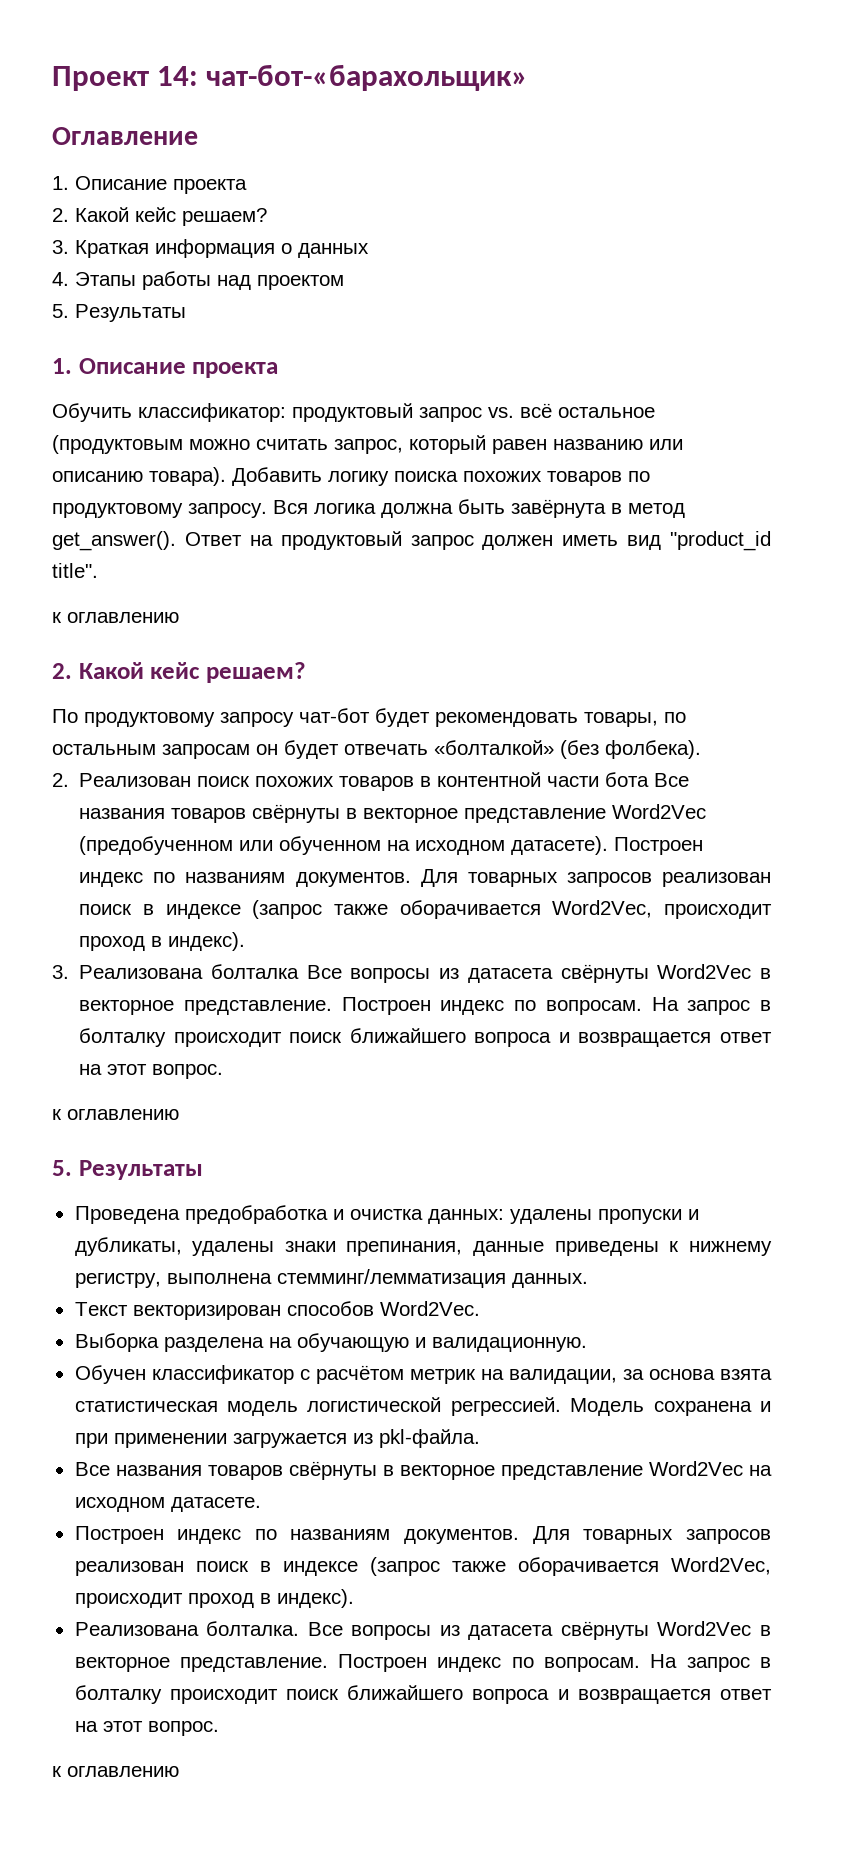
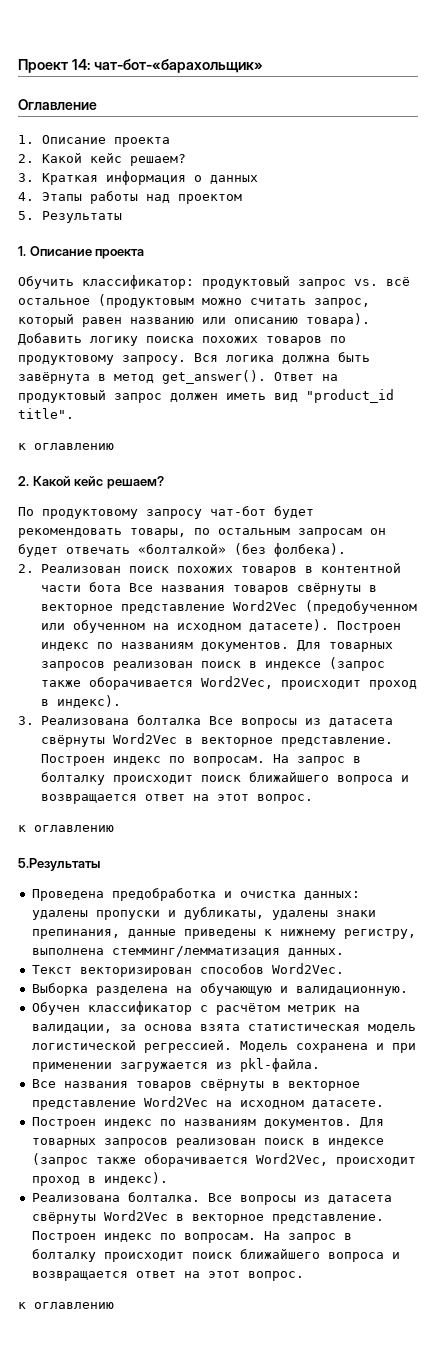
[52,1160,203,1180] 5. Результаты -> [18,858,100,871] 5.Результаты

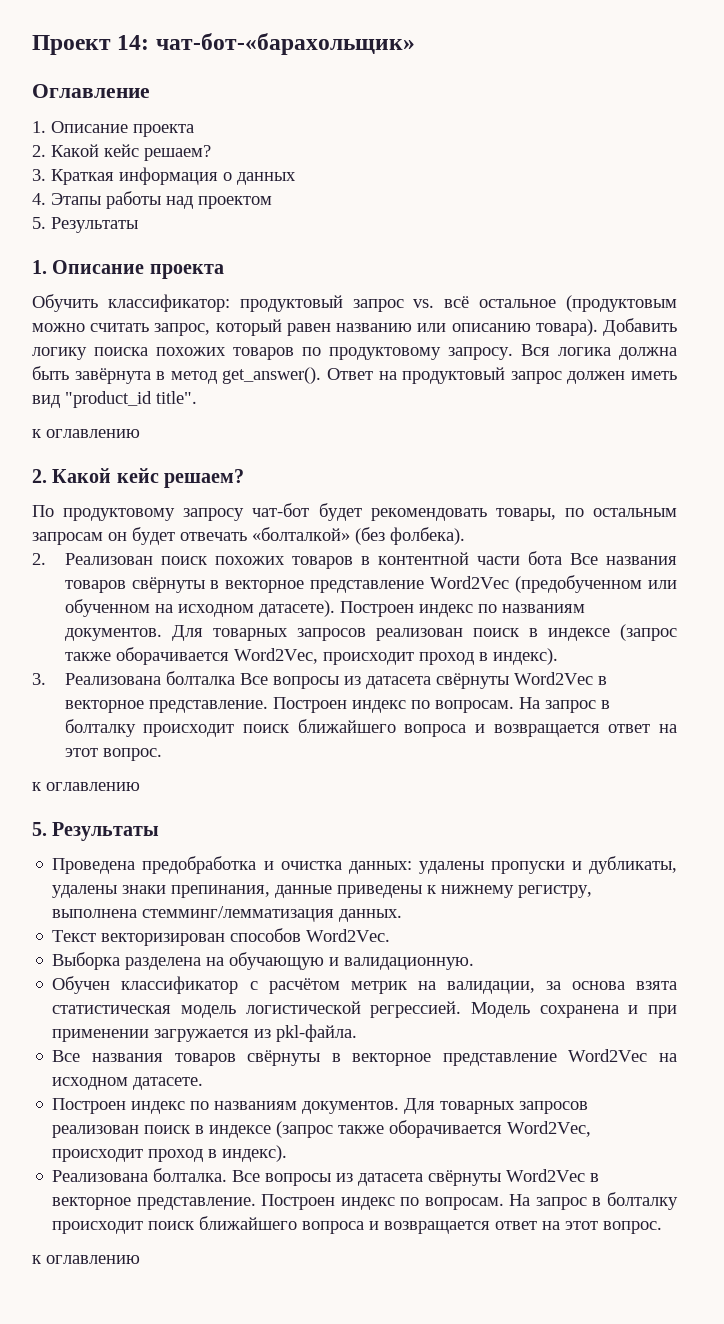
[18,858,100,871] 5.Результаты -> [32,822,160,841] 5. Результаты

